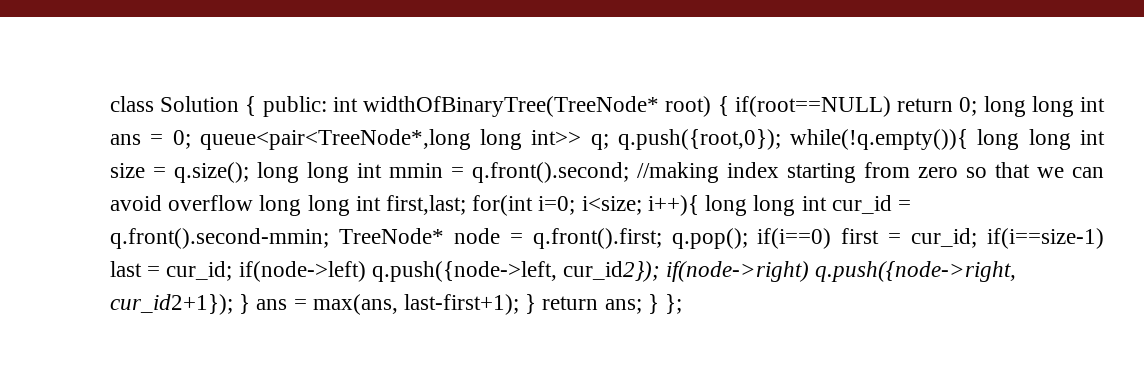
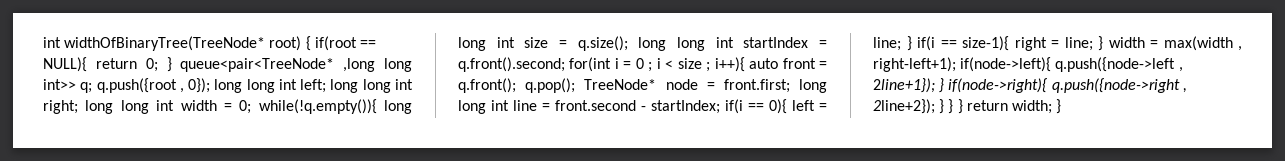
[110,96,1106,117] [110,129,781,150] class Solution { public: int widthOfBinaryTree(TreeNode* root) { if(root==NULL) return 0; long long int ans = 0; queue<pair<TreeNode*,long long int>> q; q.push({root,0}); -> [43,36,376,51] [43,57,412,72] [43,78,413,93] [43,100,252,114] int widthOfBinaryTree(TreeNode* root) { if(root == NULL){ return 0; } queue<pair<TreeNode* ,long long int>> q; q.push({root , 0}); long long int left; long long int right; long long int width = 0;
[389,163,443,178] mmin -> [743,37,809,48] startIndex
[637,162,1104,183] [110,195,911,216] [110,228,1104,249] [110,261,1017,282] [110,294,683,315] //making index starting from zero so that we can avoid overflow long long int first,last; for(int i=0; i<size; i++){ long long int cur_id = q.front().second-mmin; TreeNode* node = q.front().first; q.pop(); if(i==0) first = cur_id; if(i==size-1) last = cur_id; if(node->left) q.push({node->left, cur_id2}); if(node->right) q.push({node->right, cur_id2+1}); } ans = max(ans, last-first+1); } return ans; } }; -> [569,57,827,72] [458,78,827,93] [458,99,827,114] [873,36,1242,51] [873,57,1183,72] [873,78,1187,93] [873,99,1062,114] for(int i = 0 ; i < size ; i++){ auto front = q.front(); q.pop(); TreeNode* node = front.first; long long int line = front.second - startIndex; if(i == 0){ left = line; } if(i == size-1){ right = line; } width = max(width , right-left+1); if(node->left){ q.push({node->left , 2line+1}); } if(node->right){ q.push({node->right , 2line+2}); } } } return width; }

